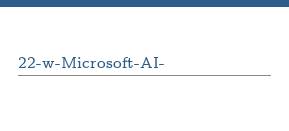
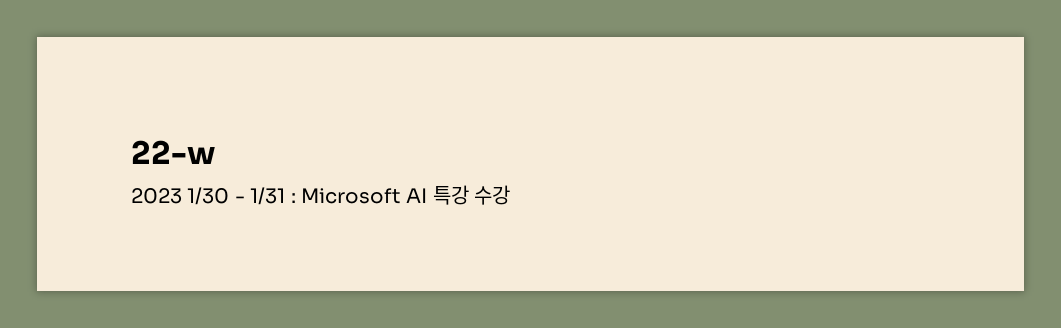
[18,57,165,68] 22-w-Microsoft-AI- -> [131,140,216,164] [131,185,511,205] 22-w // 2023 1/30 - 1/31 : Microsoft AI 특강 수강

